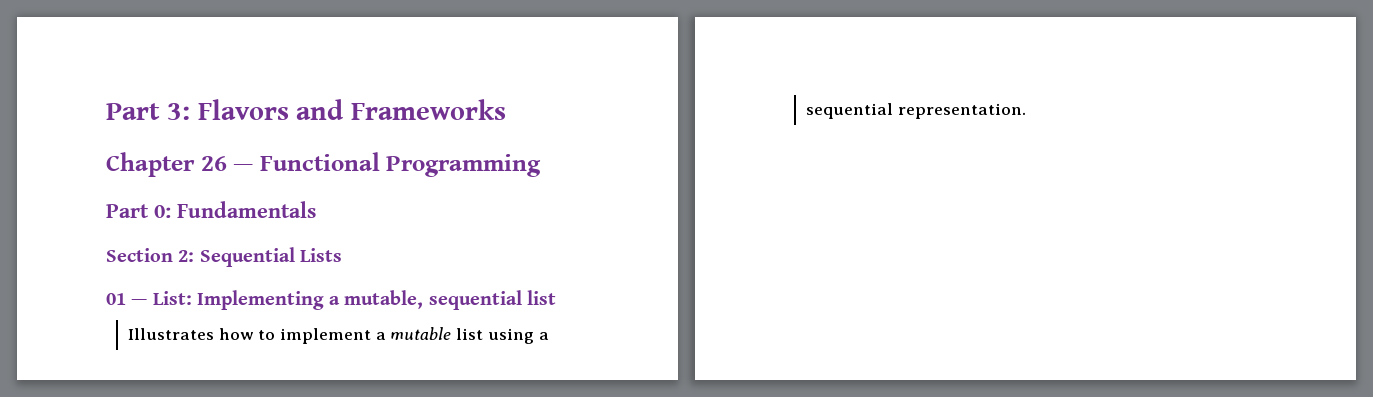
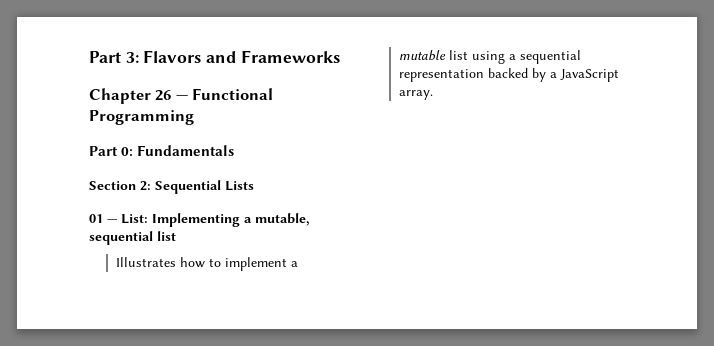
[897,103,1026,119] representation. -> [399,68,620,82] [399,90,434,100] representation backed by a JavaScript array.

